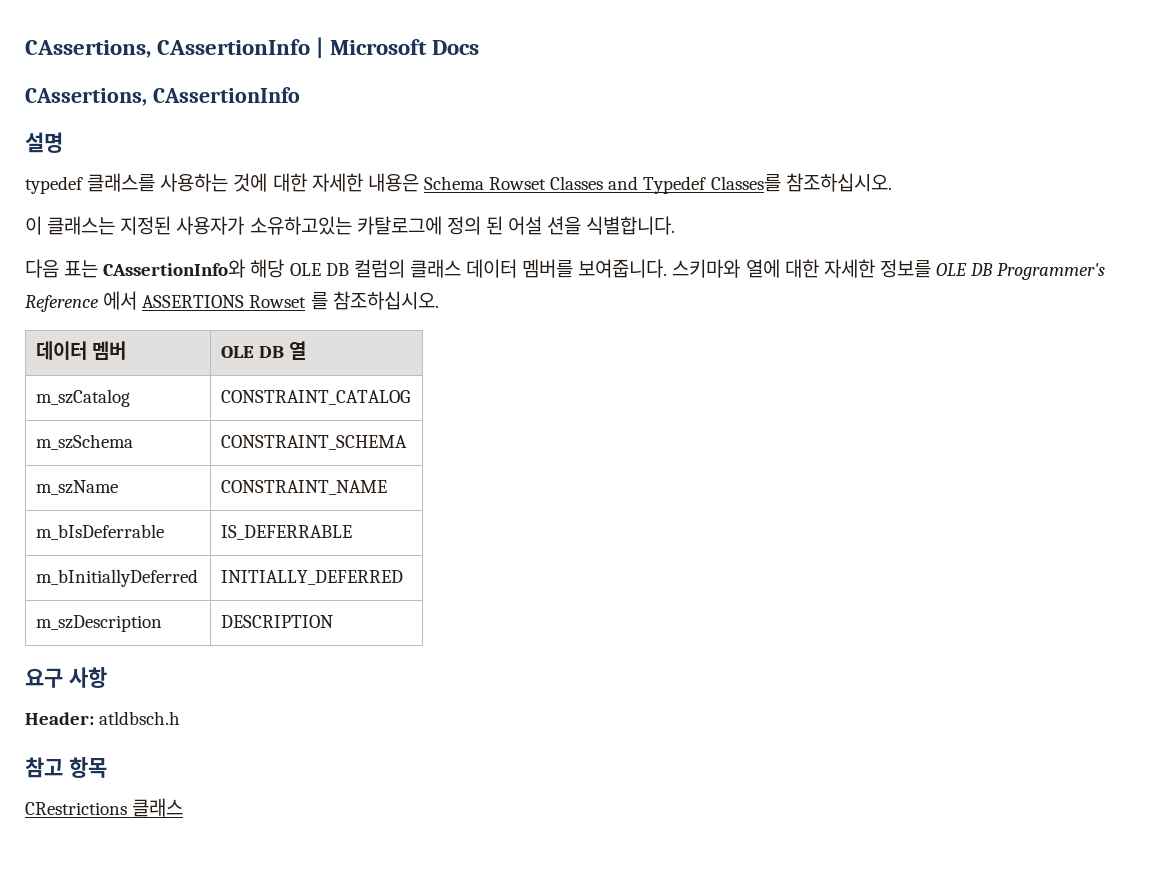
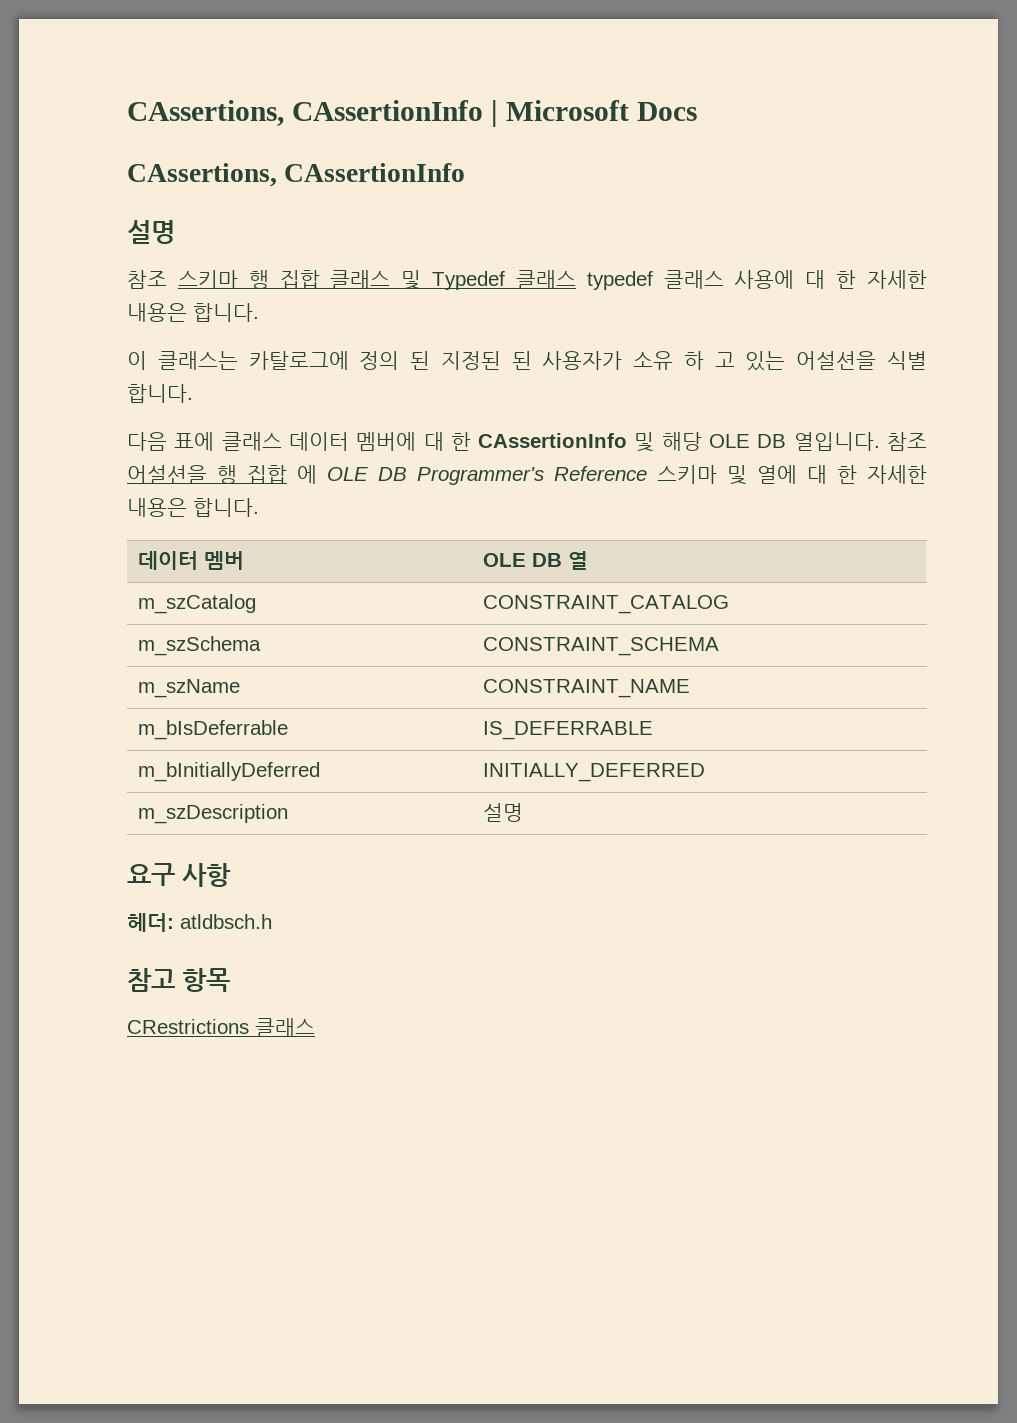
[25,173,892,194] [25,216,676,235] [25,259,1106,280] [25,291,439,312] typedef 클래스를 사용하는 것에 대한 자세한 내용은 Schema Rowset Classes and Typedef Classes를 참조하십시오. // 이 클래스는 지정된 사용자가 소유하고있는 카탈로그에 정의 된 어설 션을 식별합니다. // 다음 표는 CAssertionInfo와 해당 OLE DB 컬럼의 클래스 데이터 멤버를 보여줍니다. 스키마와 열에 대한 자세한 정보를 OLE DB Programmer's Reference 에서 ASSERTIONS Rowset 를 참조하십시오. -> [127,270,927,290] [127,303,259,322] [127,351,927,371] [127,384,193,403] [127,432,927,452] [127,465,927,485] [127,498,259,517] 참조 스키마 행 집합 클래스 및 Typedef 클래스 typedef 클래스 사용에 대 한 자세한 내용은 합니다. // 이 클래스는 카탈로그에 정의 된 지정된 된 사용자가 소유 하 고 있는 어설션을 식별 합니다. // 다음 표에 클래스 데이터 멤버에 대 한 CAssertionInfo 및 해당 OLE DB 열입니다. 참조 어설션을 행 집합 에 OLE DB Programmer's Reference 스키마 및 열에 대 한 자세한 내용은 합니다.
[221,615,334,628] DESCRIPTION -> [482,803,523,822] 설명
[25,712,94,725] Header: -> [127,913,174,932] 헤더:

